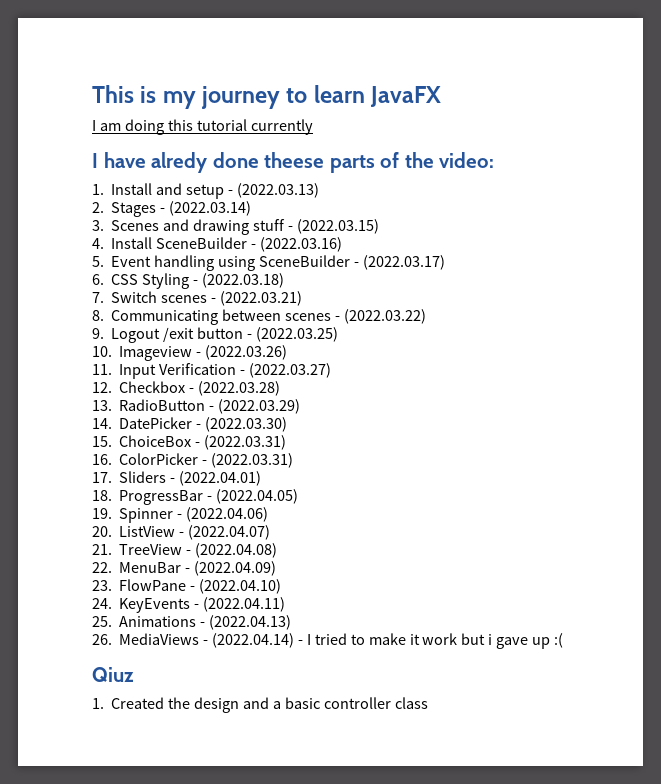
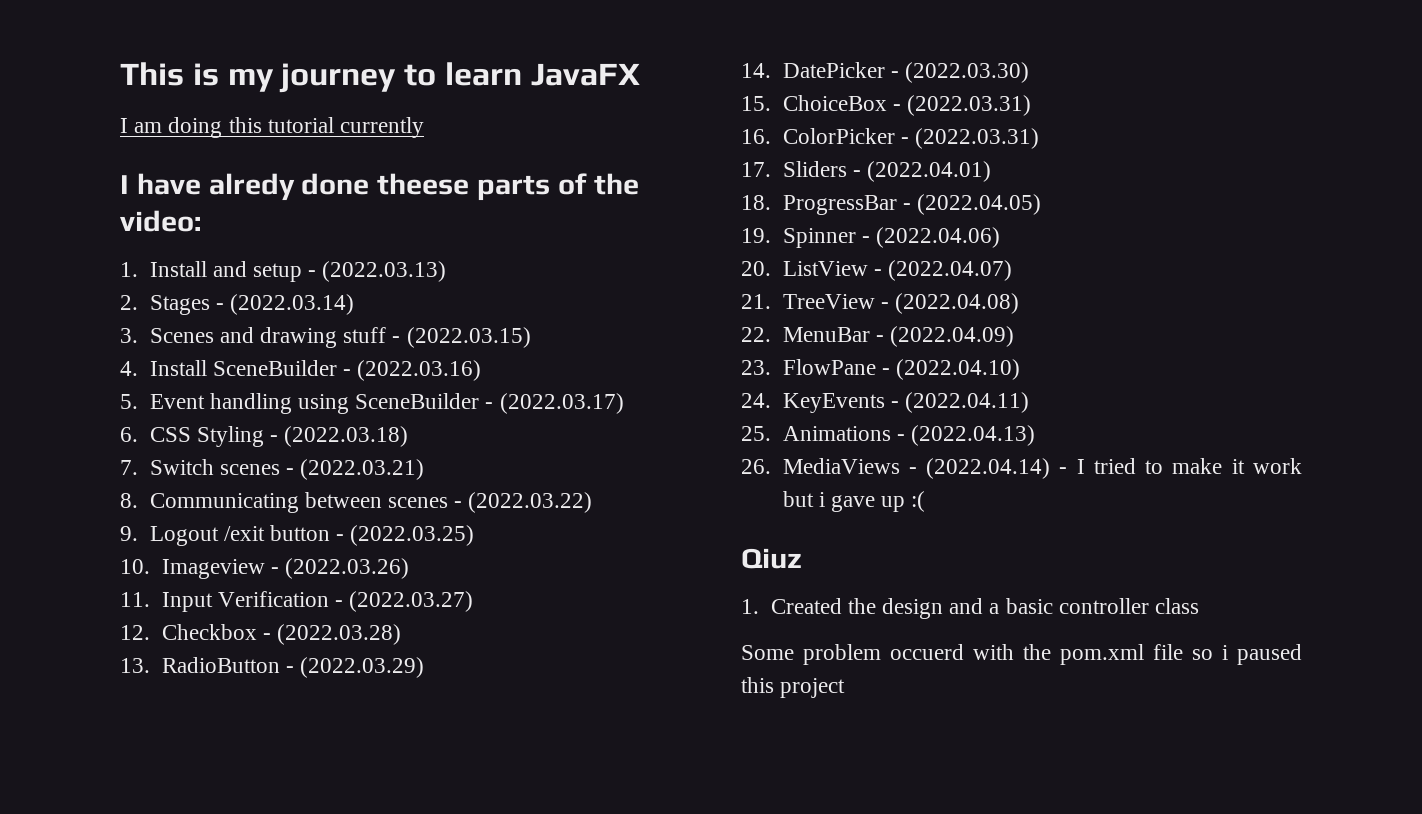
(428, 703) none -> [741,644,1302,665] [741,677,846,698] // Some problem occuerd with the pom.xml file so i paused this project

